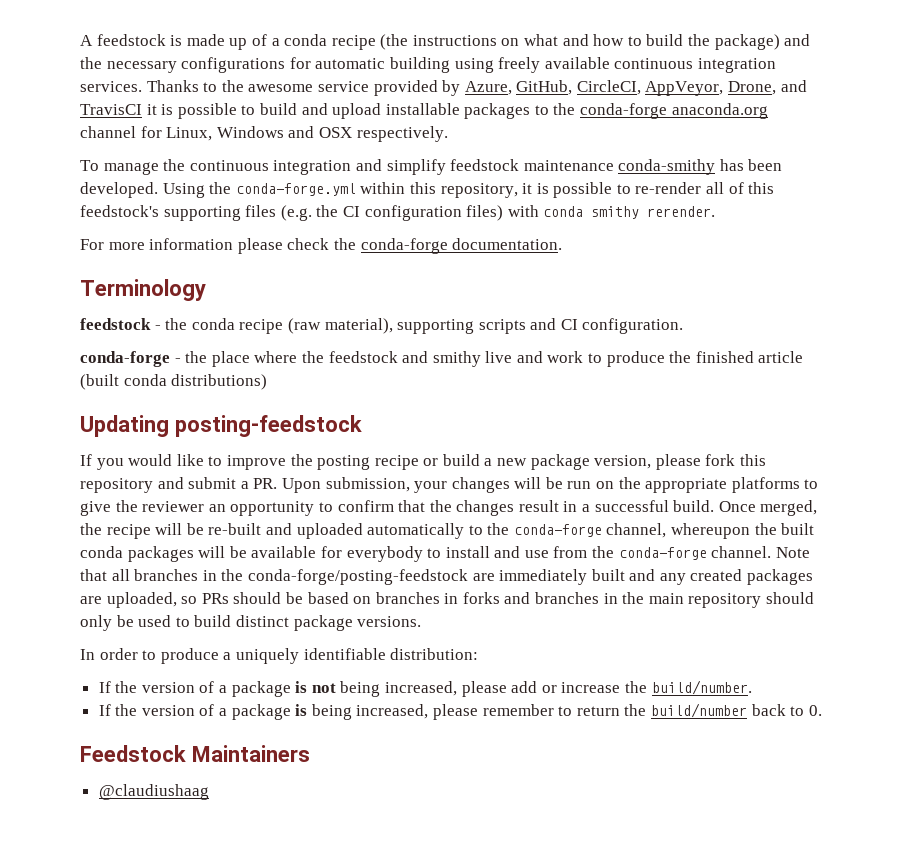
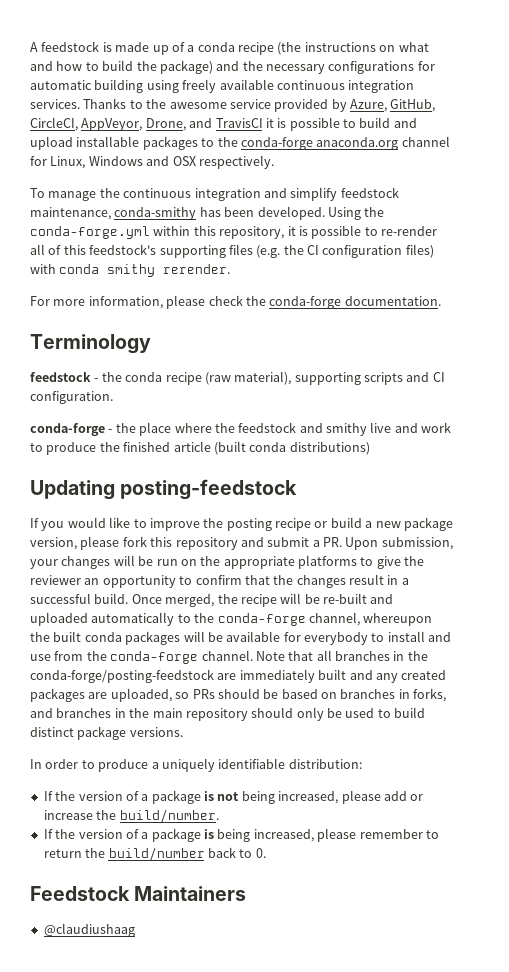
[523,160,614,171] maintenance -> [30,207,111,220] maintenance,
[149,238,234,250] information -> [88,296,163,309] information,
[462,592,500,604] forks -> [413,688,447,702] forks,

